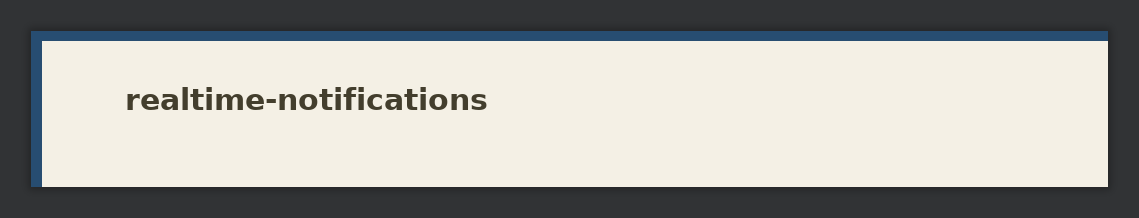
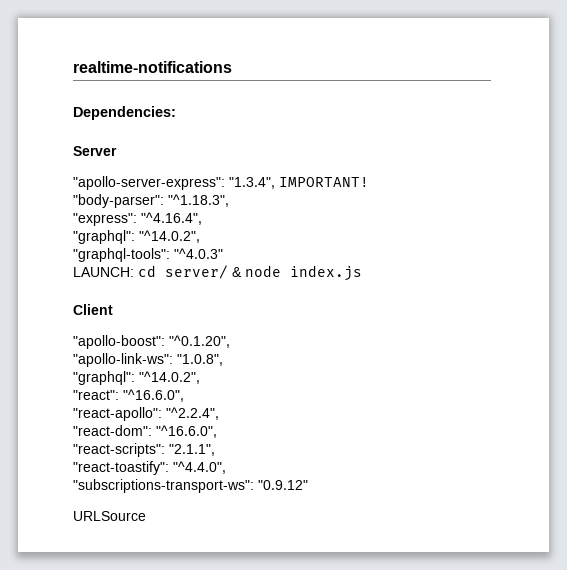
(488, 98) none -> [73,106,176,120] [73,146,117,156] [73,176,369,190] [73,194,229,208] [73,212,202,226] [73,230,200,244] [73,248,223,262] [73,265,362,281] [73,304,113,315] [73,335,230,349] [73,353,223,367] [73,371,200,385] [73,389,184,402] [73,407,219,421] [73,425,217,438] [73,443,215,457] [73,461,226,475] [73,479,308,493] [73,511,146,521] // Dependencies: // Server // "apollo-server-express": "1.3.4", IMPORTANT! // "body-parser": "^1.18.3", // "express": "^4.16.4", // "graphql": "^14.0.2", // "graphql-tools": "^4.0.3" // LAUNCH: cd server/ & node index.js // Client // "apollo-boost": "^0.1.20", // "apollo-link-ws": "1.0.8", // "graphql": "^14.0.2", // "react": "^16.6.0", // "react-apollo": "^2.2.4", // "react-dom": "^16.6.0", // "react-scripts": "2.1.1", // "react-toastify": "^4.4.0", // "subscriptions-transport-ws": "0.9.12" // URLSource

